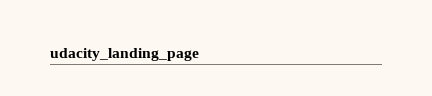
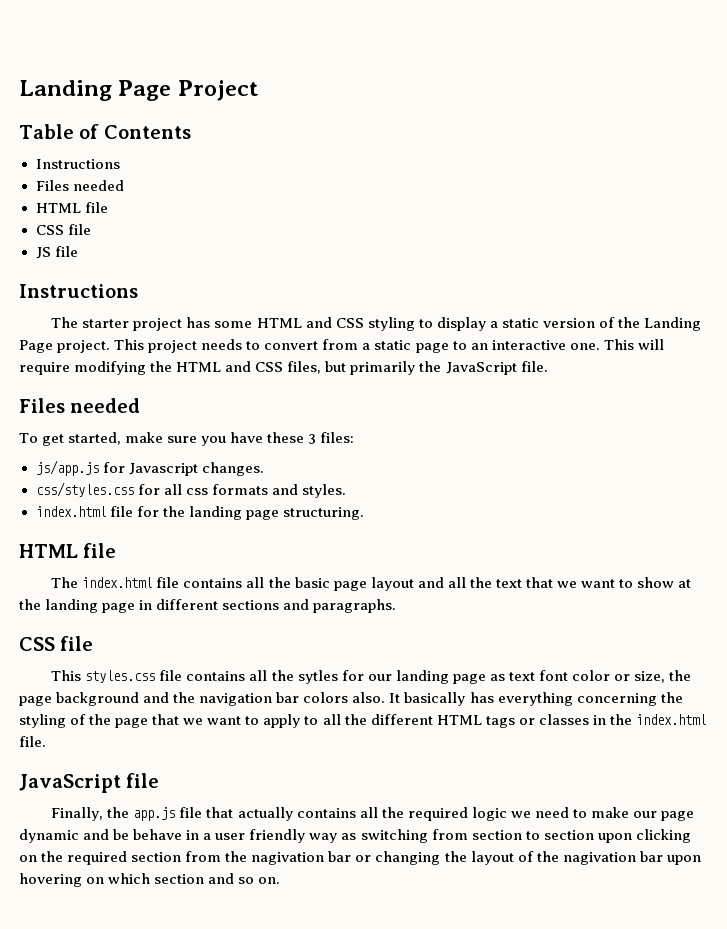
[50,48,199,61] udacity_landing_page -> [19,80,259,101] [19,124,191,139] [35,159,120,169] [35,180,124,191] [35,202,108,213] [35,224,91,235] [35,246,78,259] [19,284,138,298] [51,317,702,331] [19,339,664,353] [19,361,548,375] [19,398,141,413] [19,432,355,446] [35,460,264,476] [35,482,346,498] [35,506,364,520] [19,543,117,558] [51,577,692,591] [19,599,397,613] [19,636,94,651] [51,670,692,684] [19,692,683,706] [19,714,706,728] [19,736,46,747] [19,773,160,793] [51,807,695,821] [19,829,691,843] [19,851,701,865] [19,873,281,887] Landing Page Project // Table of Contents // Instructions // Files needed // HTML file // CSS file // JS file // Instructions // The starter project has some HTML and CSS styling to display a static version of the Landing Page project. This project needs to convert from a static page to an interactive one. This will require modifying the HTML and CSS files, but primarily the JavaScript file. // Files needed // To get started, make sure you have these 3 files: // js/app.js for Javascript changes. // css/styles.css for all css formats and styles. // index.html file for the landing page structuring. // HTML file // The index.html file contains all the basic page layout and all the text that we want to show at the landing page in different sections and paragraphs. // CSS file // This styles.css file contains all the sytles for our landing page as text font color or size, the page background and the navigation bar colors also. It basically has everything concerning the styling of the page that we want to apply to all the different HTML tags or classes in the index.html file. // JavaScript file // Finally, the app.js file that actually contains all the required logic we need to make our page dynamic and be behave in a user friendly way as switching from section to section upon clicking on the required section from the nagivation bar or changing the layout of the nagivation bar upon hovering on which section and so on.

